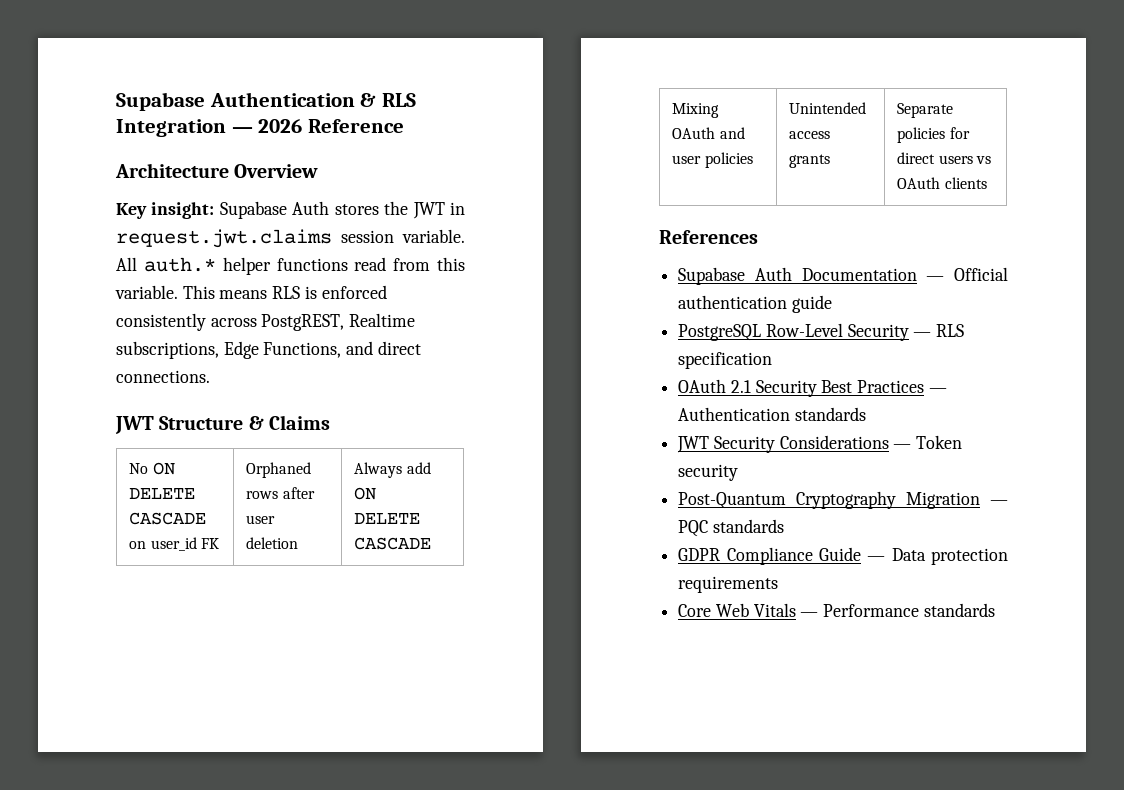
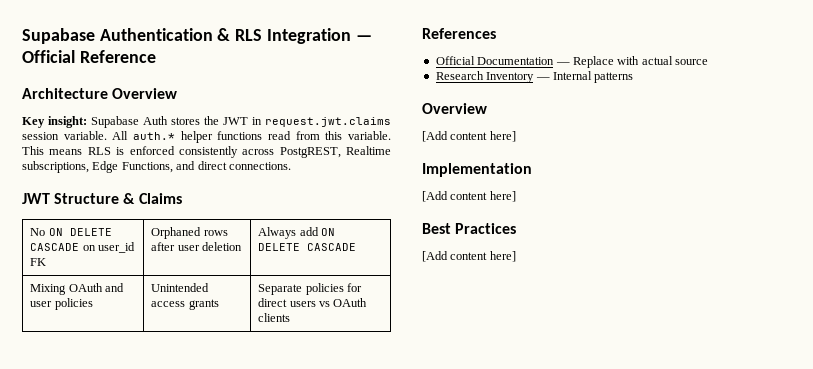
[258,119,303,133] 2026 -> [22,50,75,63] Official
[678,267,1008,285] [678,295,832,313] [678,323,965,341] [678,352,773,369] [678,379,947,397] [678,407,866,421] [677,435,963,453] [678,464,739,481] [678,491,1008,509] [678,519,784,537] [678,547,1008,565] [678,576,779,593] [678,603,995,617] Supabase Auth Documentation — Official authentication guide // PostgreSQL Row-Level Security — RLS specification // OAuth 2.1 Security Best Practices — Authentication standards // JWT Security Considerations — Token security // Post-Quantum Cryptography Migration — PQC standards // GDPR Compliance Guide — Data protection requirements // Core Web Vitals — Performance standards -> [435,56,708,68] [435,71,634,83] [422,103,487,114] [422,131,516,142] [422,163,532,177] [422,191,516,202] [422,223,517,234] [422,251,516,262] Official Documentation — Replace with actual source // Research Inventory — Internal patterns // Overview // [Add content here] // Implementation // [Add content here] // Best Practices // [Add content here]

